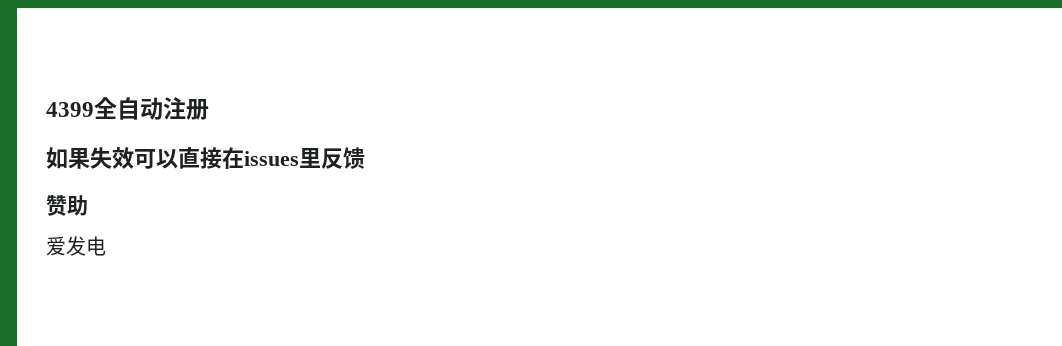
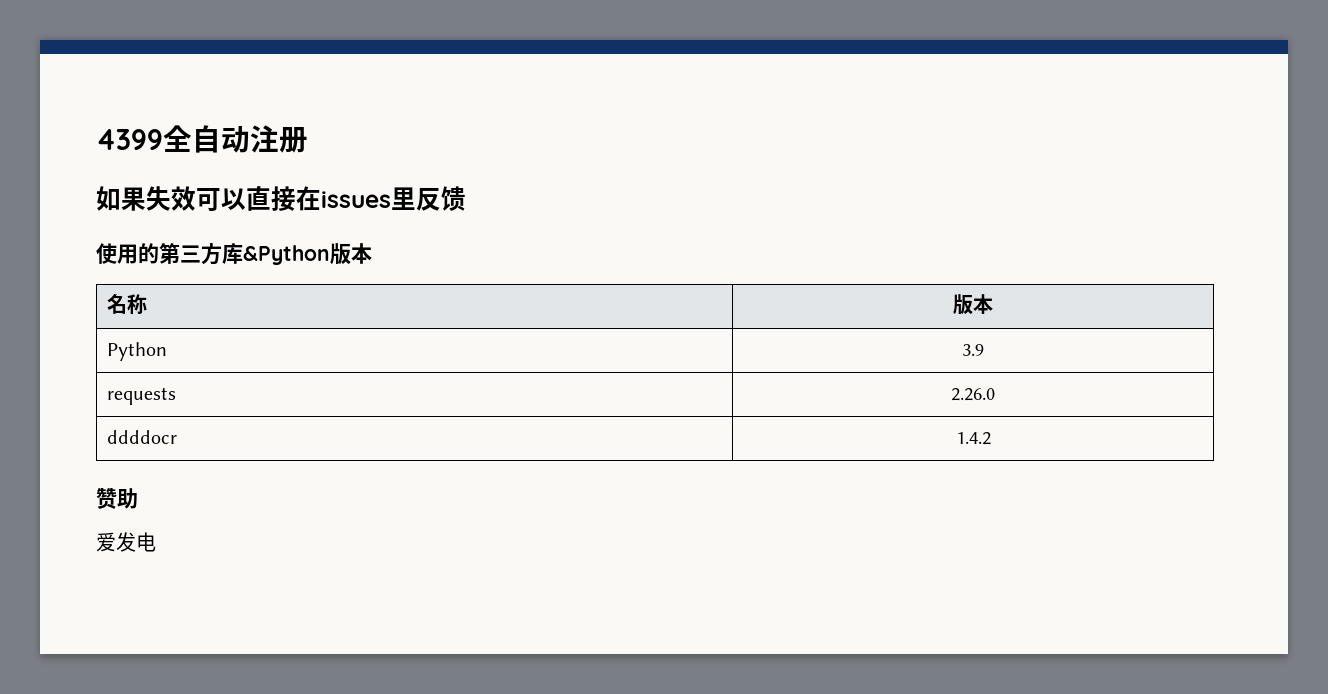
(365, 158) none -> [96,243,372,265] [107,294,148,315] [952,294,993,315] [107,342,168,361] [961,344,984,356] [107,387,177,405] [950,388,995,401] [107,430,178,444] [955,432,991,445] // 使用的第三方库&Python版本 // 名称 | 版本 // Python | 3.9 // requests | 2.26.0 // ddddocr | 1.4.2

